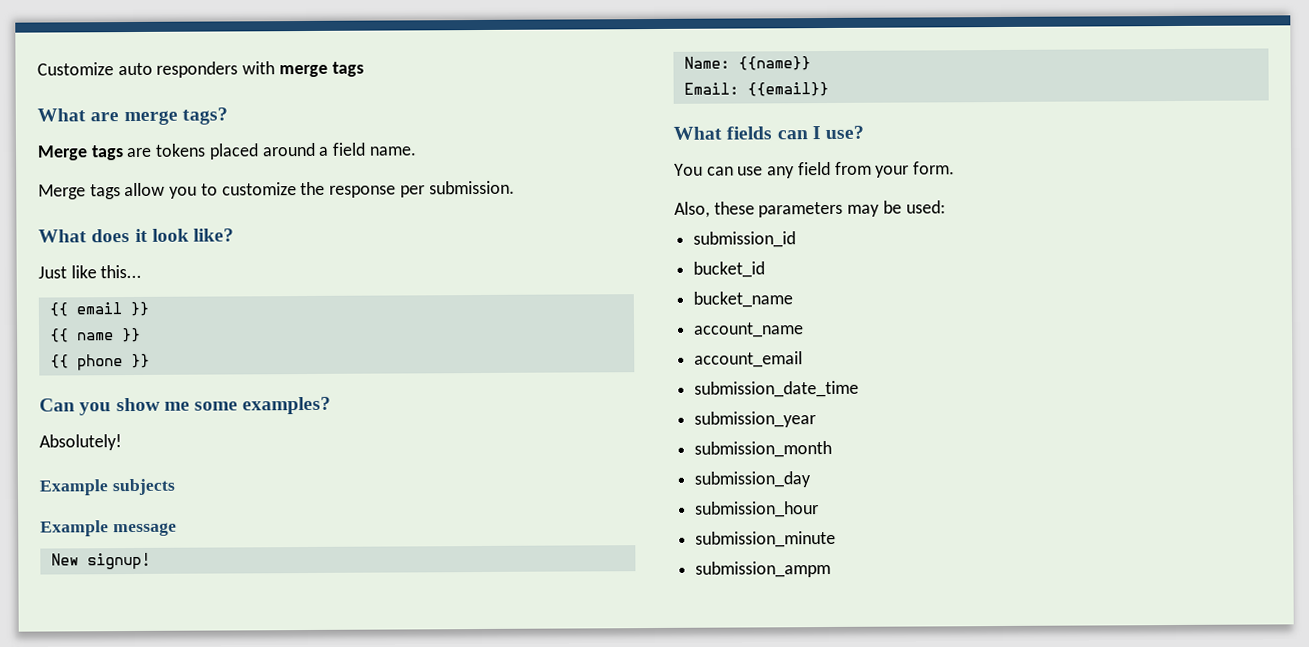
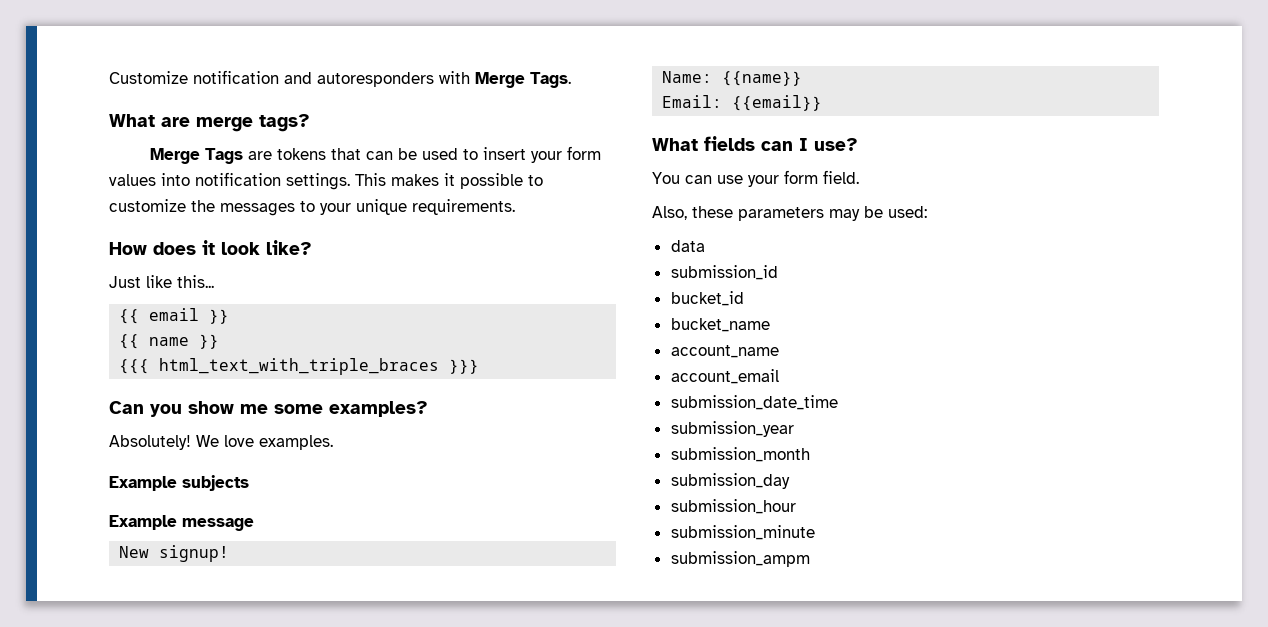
[117,61,364,78] auto responders with merge tags -> [193,70,571,88] notification and autoresponders with Merge Tags.
[90,145,124,161] tags -> [204,148,243,164] Tags
[208,142,417,160] [38,180,515,200] [38,229,87,243] placed around a field name. // Merge tags allow you to customize the response per submission. // What -> [330,146,601,163] [109,172,543,190] [109,199,515,216] [109,242,147,255] that can be used to insert your form values into notification settings. This makes it possible to customize the messages to your unique requirements. // How
[49,353,150,371] {{ phone }} -> [119,358,480,375] {{{ html_text_with_triple_braces }}}
(122, 442) none -> [196,435,333,450] We love examples.
[767,161,956,179] any field from your form. -> [748,170,859,187] your form field.
(946, 207) none -> [670,240,705,252] // data

